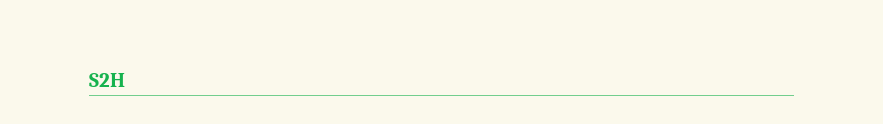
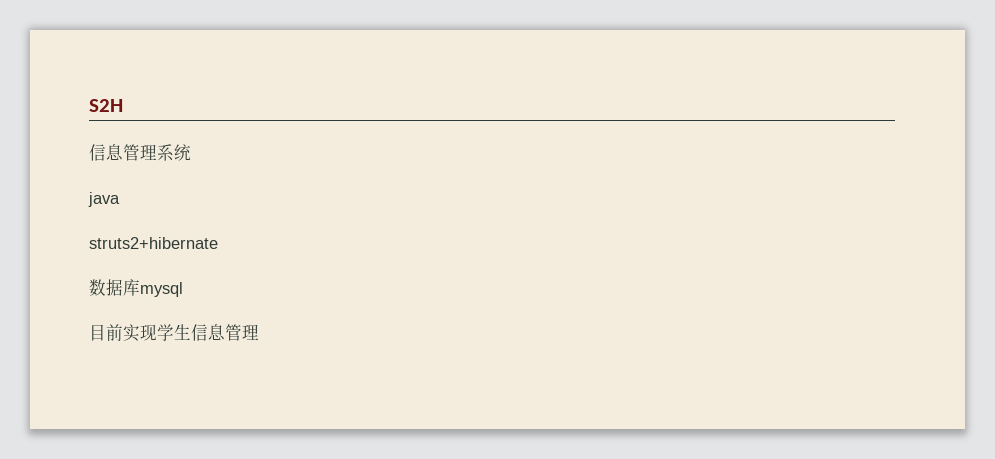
(125, 80) none -> [89,144,191,161] [88,192,120,207] [89,237,218,249] [89,279,183,297] [89,324,259,342] // 信息管理系统 // java // struts2+hibernate // 数据库mysql // 目前实现学生信息管理

